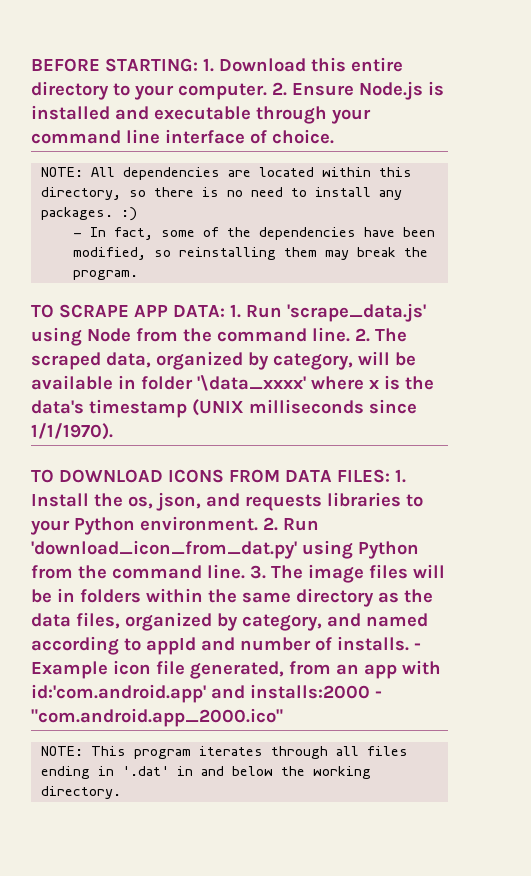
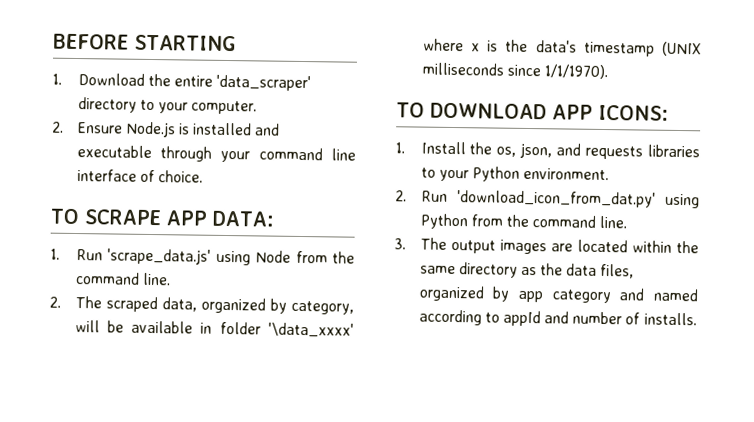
[105,58,198,72] STARTING: -> [134,34,237,52] STARTING //
[311,57,403,72] this entire -> [147,73,312,92] the entire 'data_scraper'
(267, 91) none -> (258, 107) //
[40,167,412,180] [40,187,402,200] [40,207,137,221] [72,227,435,240] [72,247,428,260] [72,270,138,280] // NOTE: All dependencies are located within this directory, so there is no need to install any packages. :) // - In fact, some of the dependencies have been modified, so reinstalling them may break the program. -> (203, 176) none
(225, 311) none -> (274, 218) //
(350, 334) none -> (171, 279) //
[168,469,390,483] ICONS FROM DATA FILES: -> [552,104,669,121] APP ICONS: //
(258, 523) none -> (610, 174) //
(245, 571) none -> (628, 222) //
[308,564,445,583] [31,588,141,603] image files will be in folders -> [450,239,628,255] output images are located
[242,614,322,631] category, -> [517,289,611,304] app category
[414,643,421,650] [31,660,441,679] [31,684,382,703] [31,708,283,727] [40,746,408,759] [40,766,371,779] [40,786,121,799] - Example icon file generated, from an app with id:'com.android.app' and installs:2000 - "com.android.app_2000.ico" // NOTE: This program iterates through all files ending in '.dat' in and below the working directory. -> (697, 319) none

